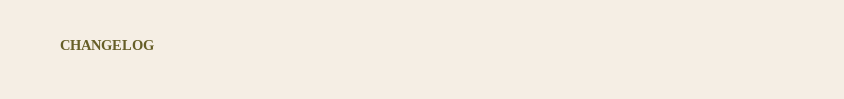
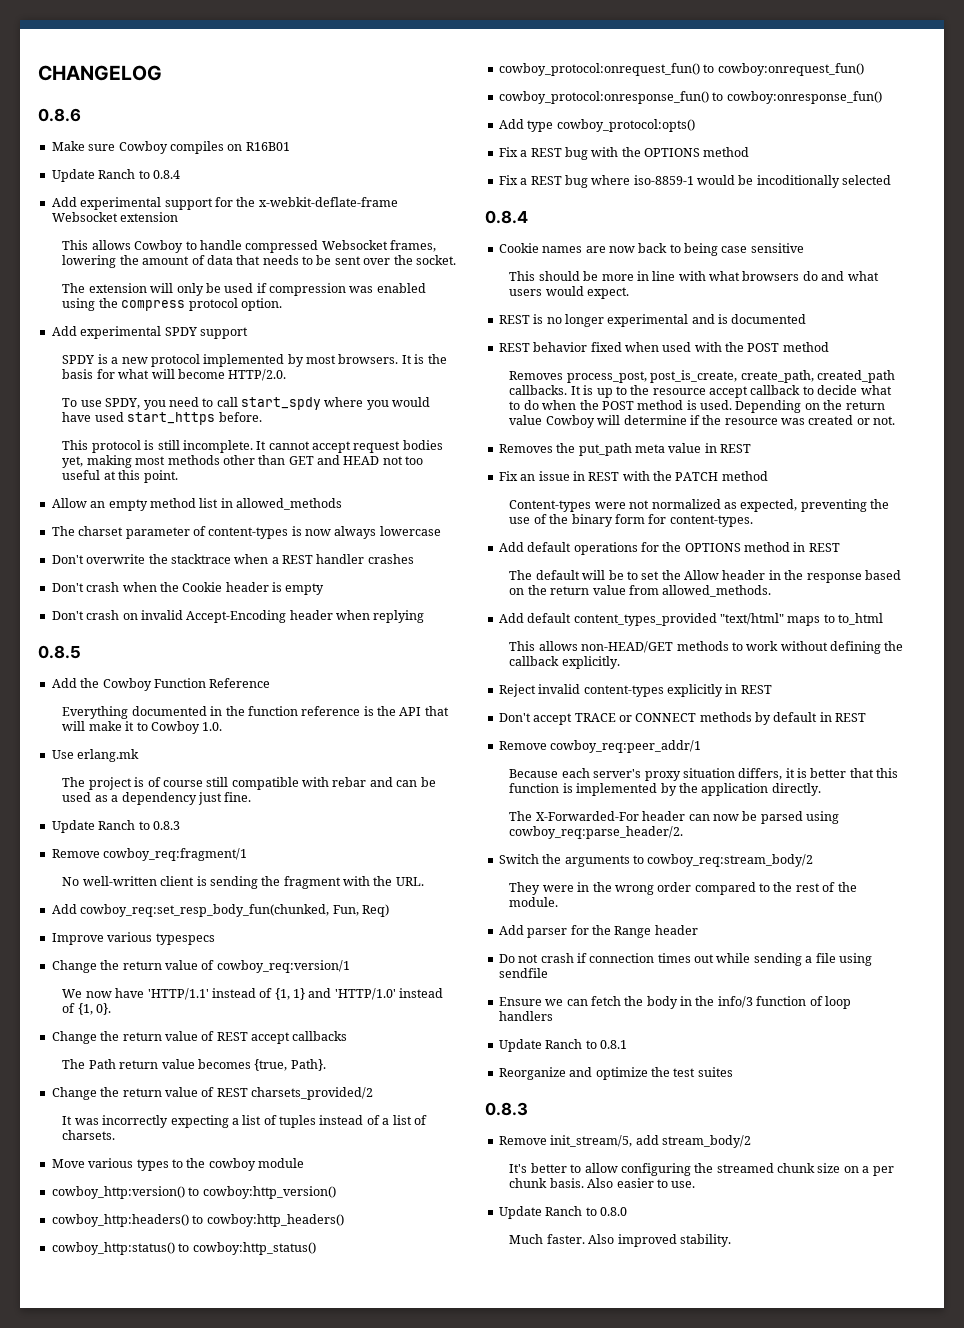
(154, 45) none -> [38,108,81,122] [51,141,290,154] [51,169,180,182] [51,197,398,210] [51,212,179,222] [62,240,437,253] [62,255,456,268] [62,283,426,296] [62,298,282,311] [51,326,248,339] [62,354,447,367] [62,369,287,381] [62,397,431,410] [62,412,262,425] [62,440,443,453] [62,455,424,468] [62,470,178,483] [51,498,342,511] [51,526,441,539] [51,554,414,564] [51,582,325,595] [51,610,425,623] [38,645,81,659] [51,678,271,691] [62,706,449,719] [62,721,223,734] [51,749,140,762] [62,777,436,790] [62,792,252,805] [51,820,180,833] [51,848,248,861] [62,876,424,889] [51,904,389,917] [51,932,215,945] [51,960,350,973] [62,988,444,1000] [62,1003,112,1015] [51,1031,348,1044] [62,1059,326,1071] [51,1087,373,1100] [62,1115,427,1128] [62,1130,116,1140] [51,1158,304,1171] [51,1186,336,1199] [51,1214,344,1227] [51,1242,316,1255] [498,63,864,76] [498,91,882,104] [498,119,695,132] [498,147,750,160] [498,175,892,188] [485,210,528,224] [498,243,804,256] [509,271,879,281] [509,286,630,299] [498,314,807,327] [498,342,829,352] [509,370,895,383] [509,385,892,398] [509,400,885,413] [509,415,896,428] [498,443,751,456] [498,471,768,481] [509,499,890,512] [509,514,753,527] [498,542,840,555] [509,570,901,583] [509,585,772,597] [498,613,883,626] [509,641,904,654] [509,656,620,669] [498,684,772,697] [498,712,867,725] [498,740,702,753] [509,768,899,781] [509,783,821,796] [509,811,840,824] [509,826,684,839] [498,854,814,867] [509,882,857,895] [509,897,559,907] [498,925,698,938] [498,953,872,966] [498,968,548,978] [498,996,851,1009] [498,1011,553,1021] [498,1039,627,1052] [498,1067,733,1080] [485,1102,528,1116] [498,1135,751,1148] [509,1163,894,1176] [509,1178,696,1188] [498,1206,627,1219] [509,1234,731,1247] // 0.8.6 // Make sure Cowboy compiles on R16B01 // Update Ranch to 0.8.4 // Add experimental support for the x-webkit-deflate-frame Websocket extension // This allows Cowboy to handle compressed Websocket frames, lowering the amount of data that needs to be sent over the socket. // The extension will only be used if compression was enabled using the compress protocol option. // Add experimental SPDY support // SPDY is a new protocol implemented by most browsers. It is the basis for what will become HTTP/2.0. // To use SPDY, you need to call start_spdy where you would have used start_https before. // This protocol is still incomplete. It cannot accept request bodies yet, making most methods other than GET and HEAD not too useful at this point. // Allow an empty method list in allowed_methods // The charset parameter of content-types is now always lowercase // Don't overwrite the stacktrace when a REST handler crashes // Don't crash when the Cookie header is empty // Don't crash on invalid Accept-Encoding header when replying // 0.8.5 // Add the Cowboy Function Reference // Everything documented in the function reference is the API that will make it to Cowboy 1.0. // Use erlang.mk // The project is of course still compatible with rebar and can be used as a dependency just fine. // Update Ranch to 0.8.3 // Remove cowboy_req:fragment/1 // No well-written client is sending the fragment with the URL. // Add cowboy_req:set_resp_body_fun(chunked, Fun, Req) // Improve various typespecs // Change the return value of cowboy_req:version/1 // We now have 'HTTP/1.1' instead of {1, 1} and 'HTTP/1.0' instead of {1, 0}. // Change the return value of REST accept callbacks // The Path return value becomes {true, Path}. // Change the return value of REST charsets_provided/2 // It was incorrectly expecting a list of tuples instead of a list of charsets. // Move various types to the cowboy module // cowboy_http:version() to cowboy:http_version() // cowboy_http:headers() to cowboy:http_headers() // cowboy_http:status() to cowboy:http_status() // cowboy_protocol:onrequest_fun() to cowboy:onrequest_fun() // cowboy_protocol:onresponse_fun() to cowboy:onresponse_fun() // Add type cowboy_protocol:opts() // Fix a REST bug with the OPTIONS method // Fix a REST bug where iso-8859-1 would be incoditionally selected // 0.8.4 // Cookie names are now back to being case sensitive // This should be more in line with what browsers do and what users would expect. // REST is no longer experimental and is documented // REST behavior fixed when used with the POST method // Removes process_post, post_is_create, create_path, created_path callbacks. It is up to the resource accept callback to decide what to do when the POST method is used. Depending on the return value Cowboy will determine if the resource was created or not. // Removes the put_path meta value in REST // Fix an issue in REST with the PATCH method // Content-types were not normalized as expected, preventing the use of the binary form for content-types. // Add default operations for the OPTIONS method in REST // The default will be to set the Allow header in the response based on the return value from allowed_methods. // Add default content_types_provided "text/html" maps to to_html // This allows non-HEAD/GET methods to work without defining the callback explicitly. // Reject invalid content-types explicitly in REST // Don't accept TRACE or CONNECT methods by default in REST // Remove cowboy_req:peer_addr/1 // Because each server's proxy situation differs, it is better that this function is implemented by the application directly. // The X-Forwarded-For header can now be parsed using cowboy_req:parse_header/2. // Switch the arguments to cowboy_req:stream_body/2 // They were in the wrong order compared to the rest of the module. // Add parser for the Range header // Do not crash if connection times out while sending a file using sendfile // Ensure we can fetch the body in the info/3 function of loop handlers // Update Ranch to 0.8.1 // Reorganize and optimize the test suites // 0.8.3 // Remove init_stream/5, add stream_body/2 // It's better to allow configuring the streamed chunk size on a per chunk basis. Also easier to use. // Update Ranch to 0.8.0 // Much faster. Also improved stability.

